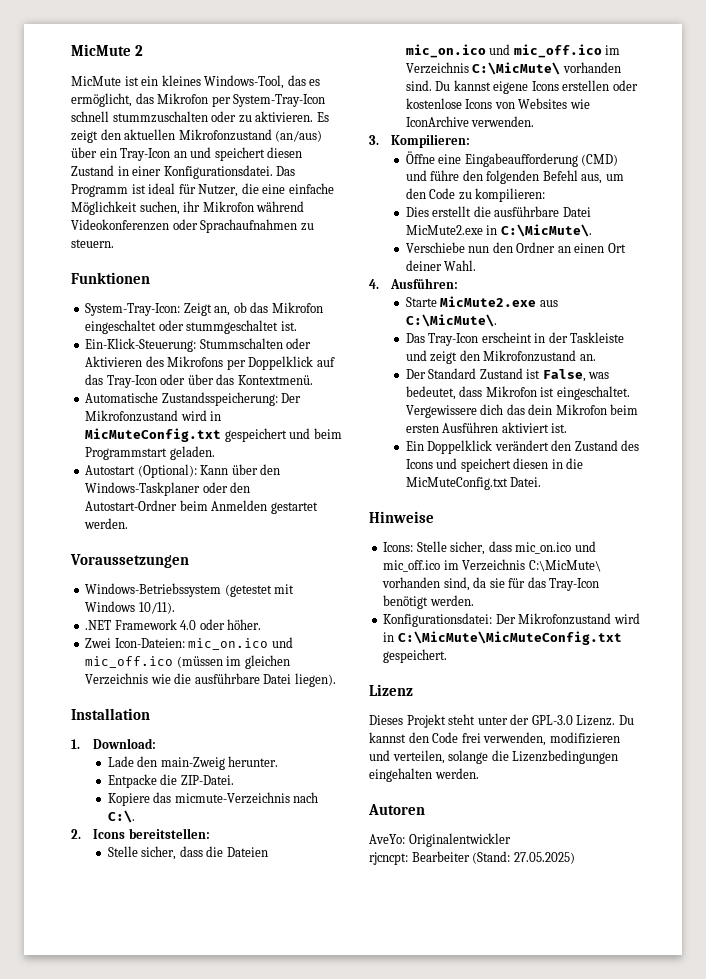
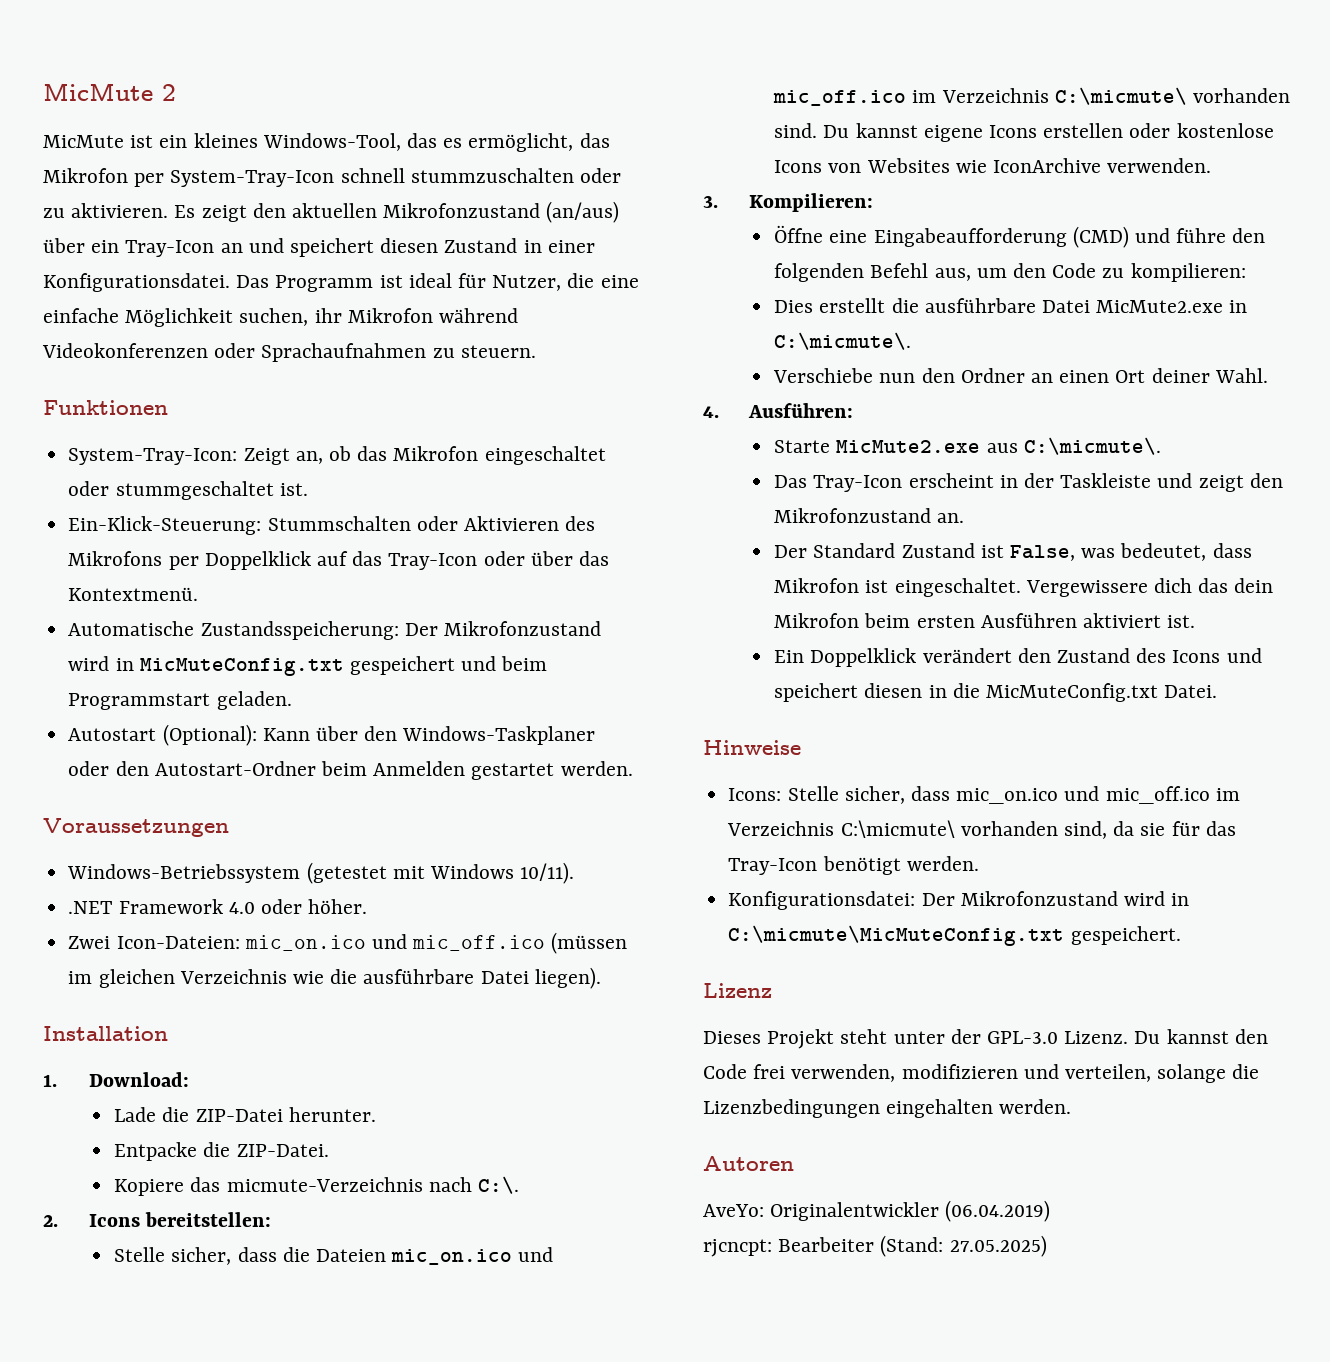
[137,756,225,770] den main-Zweig -> [162,1107,283,1122] die ZIP-Datei
[472,62,561,75] C:\MicMute\ -> [1054,87,1187,105] C:\micmute\
[500,224,592,237] C:\MicMute\. -> [774,332,912,350] C:\micmute\.
[405,314,497,327] C:\MicMute\. -> [1023,437,1161,455] C:\micmute\.
[528,560,601,572] C:\MicMute\ -> [840,820,955,838] C:\micmute\
[397,631,622,645] C:\MicMute\MicMuteConfig.txt -> [728,925,1065,946] C:\micmute\MicMuteConfig.txt
(511, 840) none -> [945,1200,1051,1222] (06.04.2019)

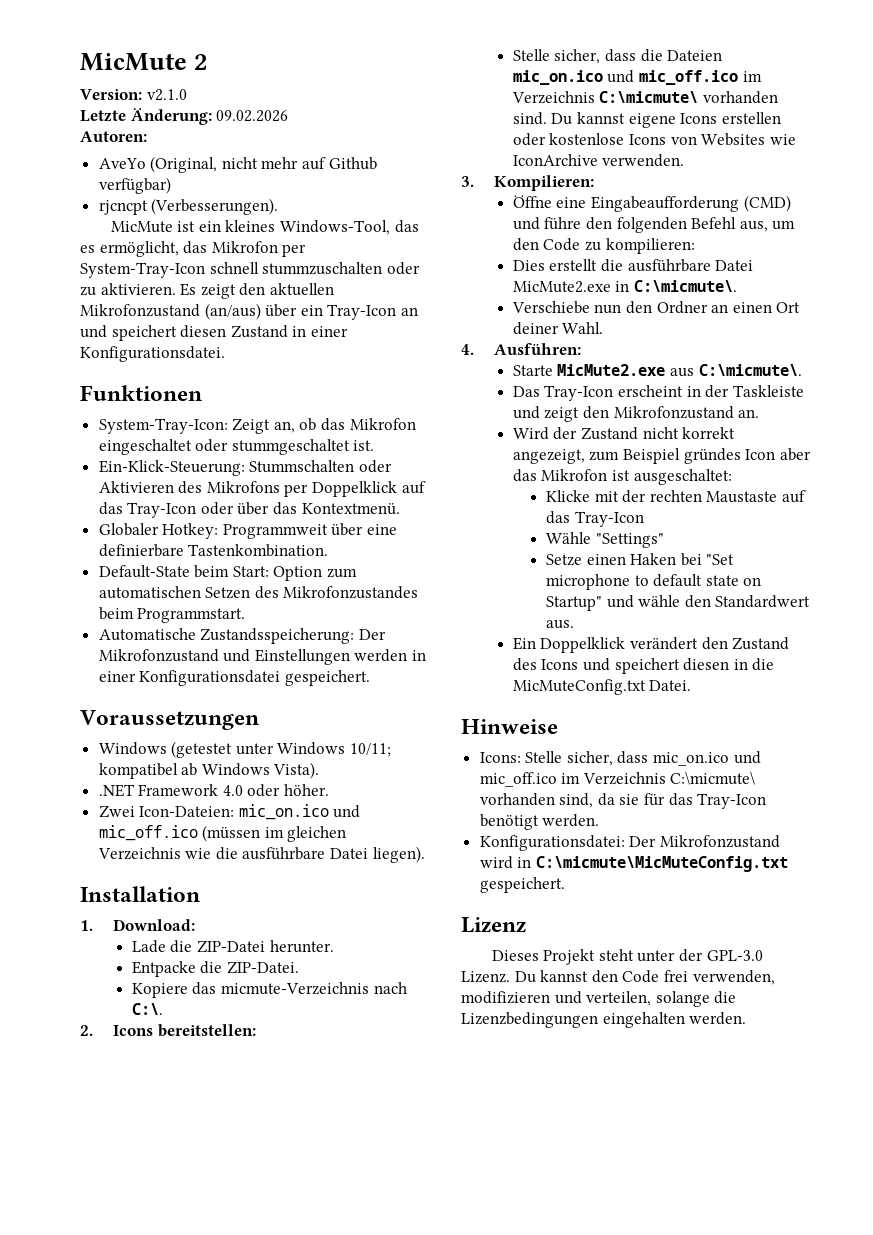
(176, 92) none -> [80,89,187,101] [80,108,289,125] [80,131,147,142] [98,156,377,173] [98,177,171,194] [98,198,279,215] // Version: v2.1.0 // Letzte Änderung: 09.02.2026 // Autoren: // AveYo (Original, nicht mehr auf Github verfügbar) // rjcncpt (Verbesserungen).
[236,273,639,292] [43,308,519,327] [42,343,536,362] Das Programm ist ideal für Nutzer, die eine einfache Möglichkeit suchen, ihr Mikrofon während Videokonferenzen oder Sprachaufnahmen zu steuern. -> (225, 354) none
[68,621,601,640] [68,656,548,676] [68,691,292,710] [68,724,596,746] [68,761,633,780] [43,818,229,837] [67,862,575,884] Automatische Zustandsspeicherung: Der Mikrofonzustand wird in MicMuteConfig.txt gespeichert und beim Programmstart geladen. // Autostart (Optional): Kann über den Windows-Taskplaner oder den Autostart-Ordner beim Anmelden gestartet werden. // Voraussetzungen // Windows-Betriebssystem (getestet mit Windows 10/11). -> [98,523,398,539] [98,544,329,557] [98,565,358,581] [98,586,419,599] [98,607,246,623] [98,628,386,644] [98,649,427,665] [98,670,370,686] [80,710,259,730] [98,741,392,758] [98,762,320,779] Globaler Hotkey: Programmweit über eine definierbare Tastenkombination. // Default-State beim Start: Option zum automatischen Setzen des Mikrofonzustandes beim Programmstart. // Automatische Zustandsspeicherung: Der Mikrofonzustand und Einstellungen werden in einer Konfigurationsdatei gespeichert. // Voraussetzungen // Windows (getestet unter Windows 10/11; kompatibel ab Windows Vista).
[774,543,1252,561] [774,578,1274,597] [774,613,1196,628] Der Standard Zustand ist False, was bedeutet, dass Mikrofon ist eingeschaltet. Vergewissere dich das dein Mikrofon beim ersten Ausführen aktiviert ist. -> [512,427,736,440] [512,448,811,464] [512,469,732,485] [546,490,807,503] [546,511,644,527] [546,532,664,548] [546,553,735,566] [546,574,762,590] [546,595,811,611] [546,620,575,629] Wird der Zustand nicht korrekt angezeigt, zum Beispiel gründes Icon aber das Mikrofon ist ausgeschaltet: // Klicke mit der rechten Maustaste auf das Tray-Icon // Wähle "Settings" // Setze einen Haken bei "Set microphone to default state on Startup" und wähle den Standardwert aus.
[703,1156,794,1171] [703,1200,1051,1222] [703,1235,1047,1257] // Autoren // AveYo: Originalentwickler (06.04.2019) // rjcncpt: Bearbeiter (Stand: 27.05.2025) -> (747, 1018) none

